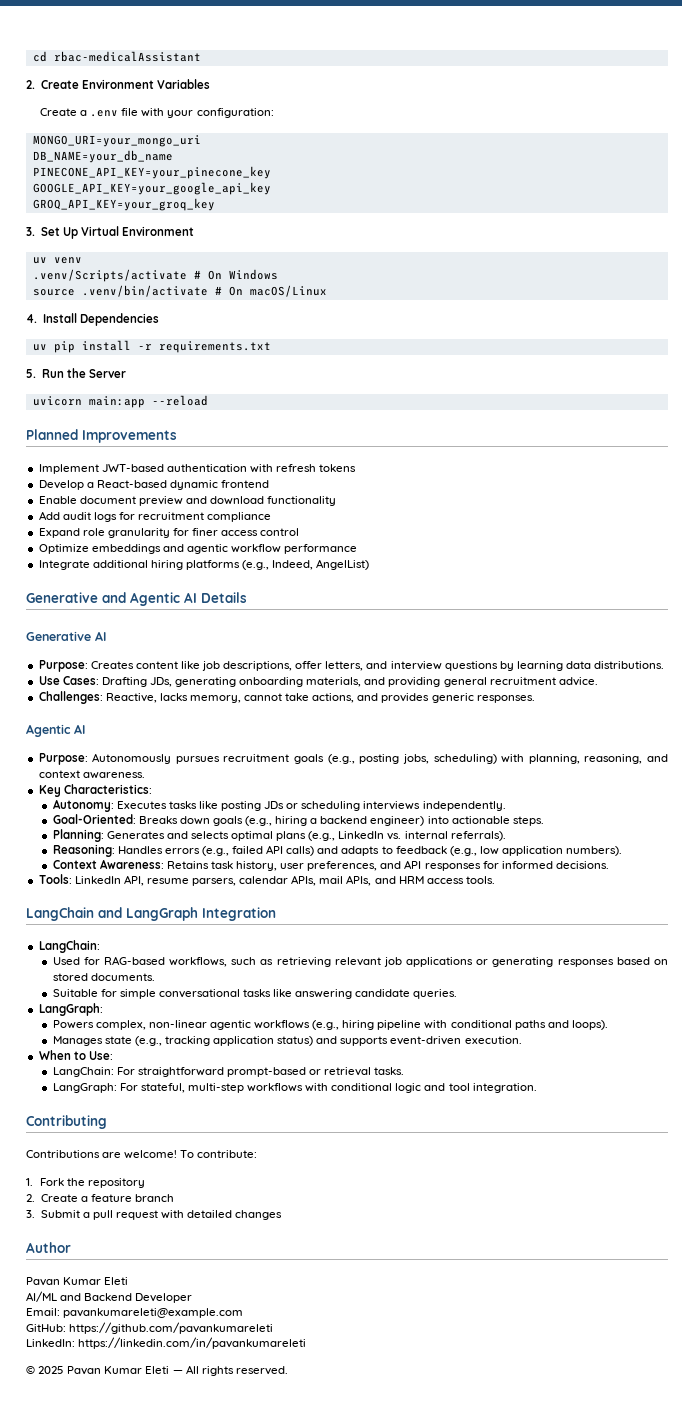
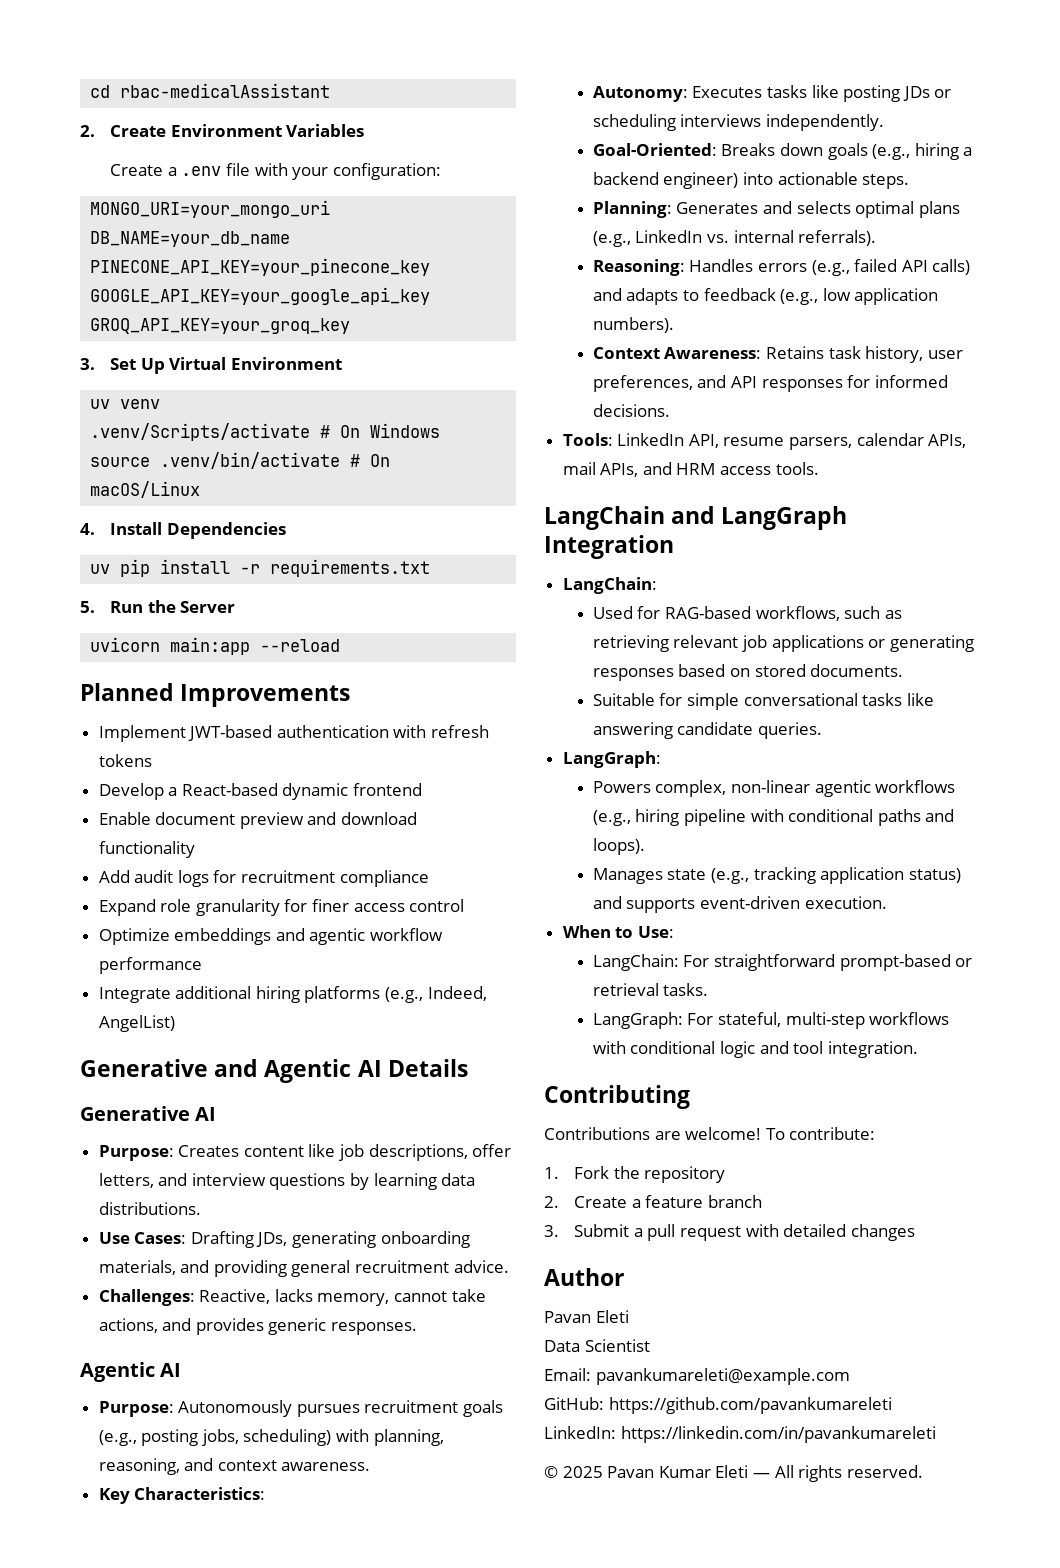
[63,1277,102,1285] Kumar -> (591, 1317) none
[26,1291,193,1303] AI/ML and Backend Developer -> [544,1339,650,1352] Data Scientist

